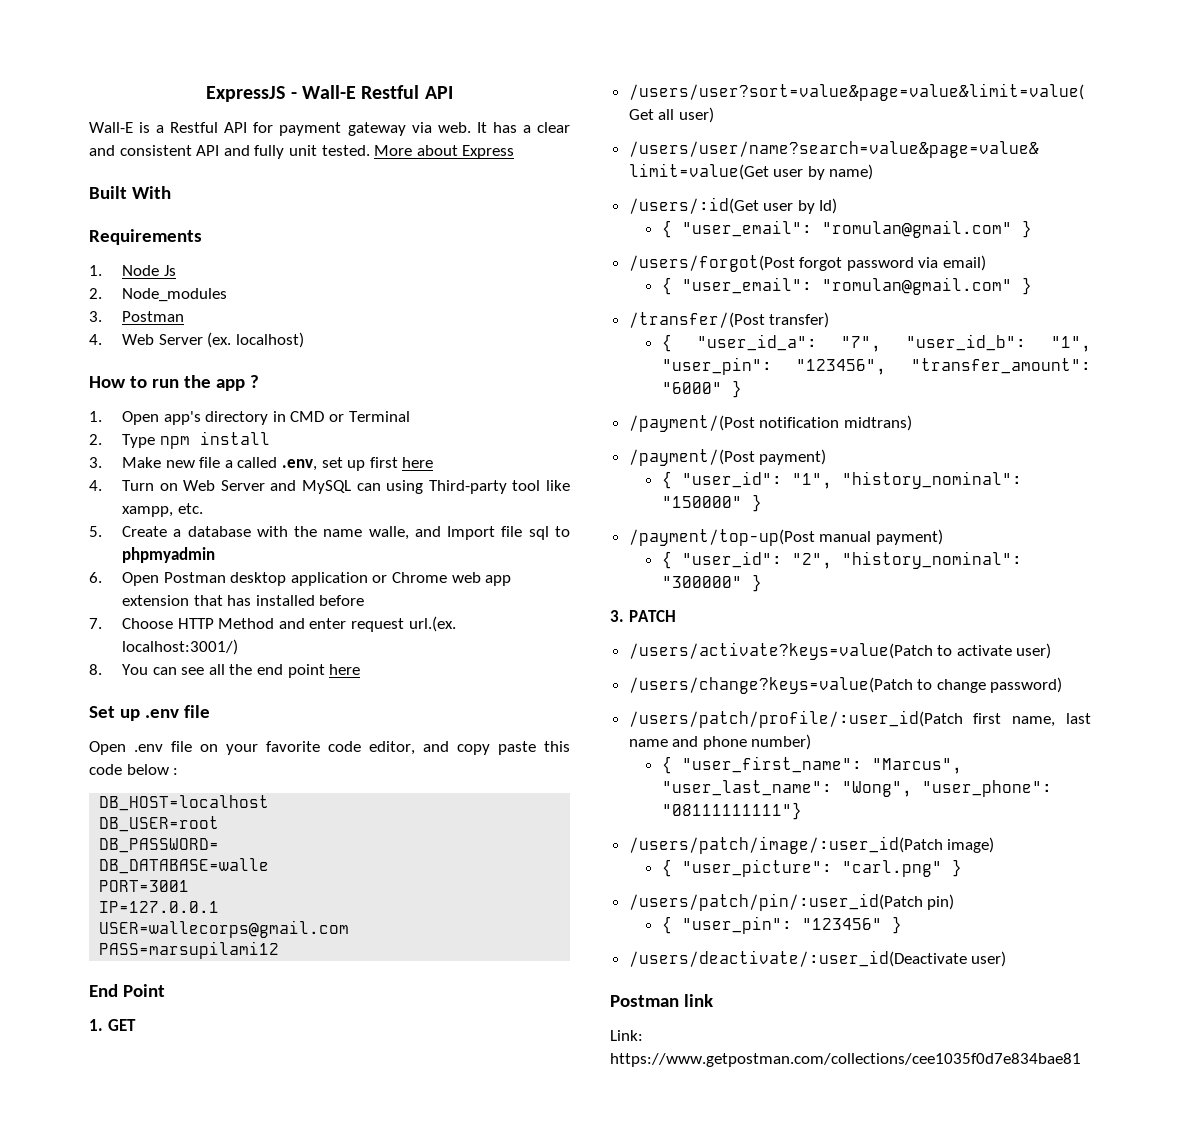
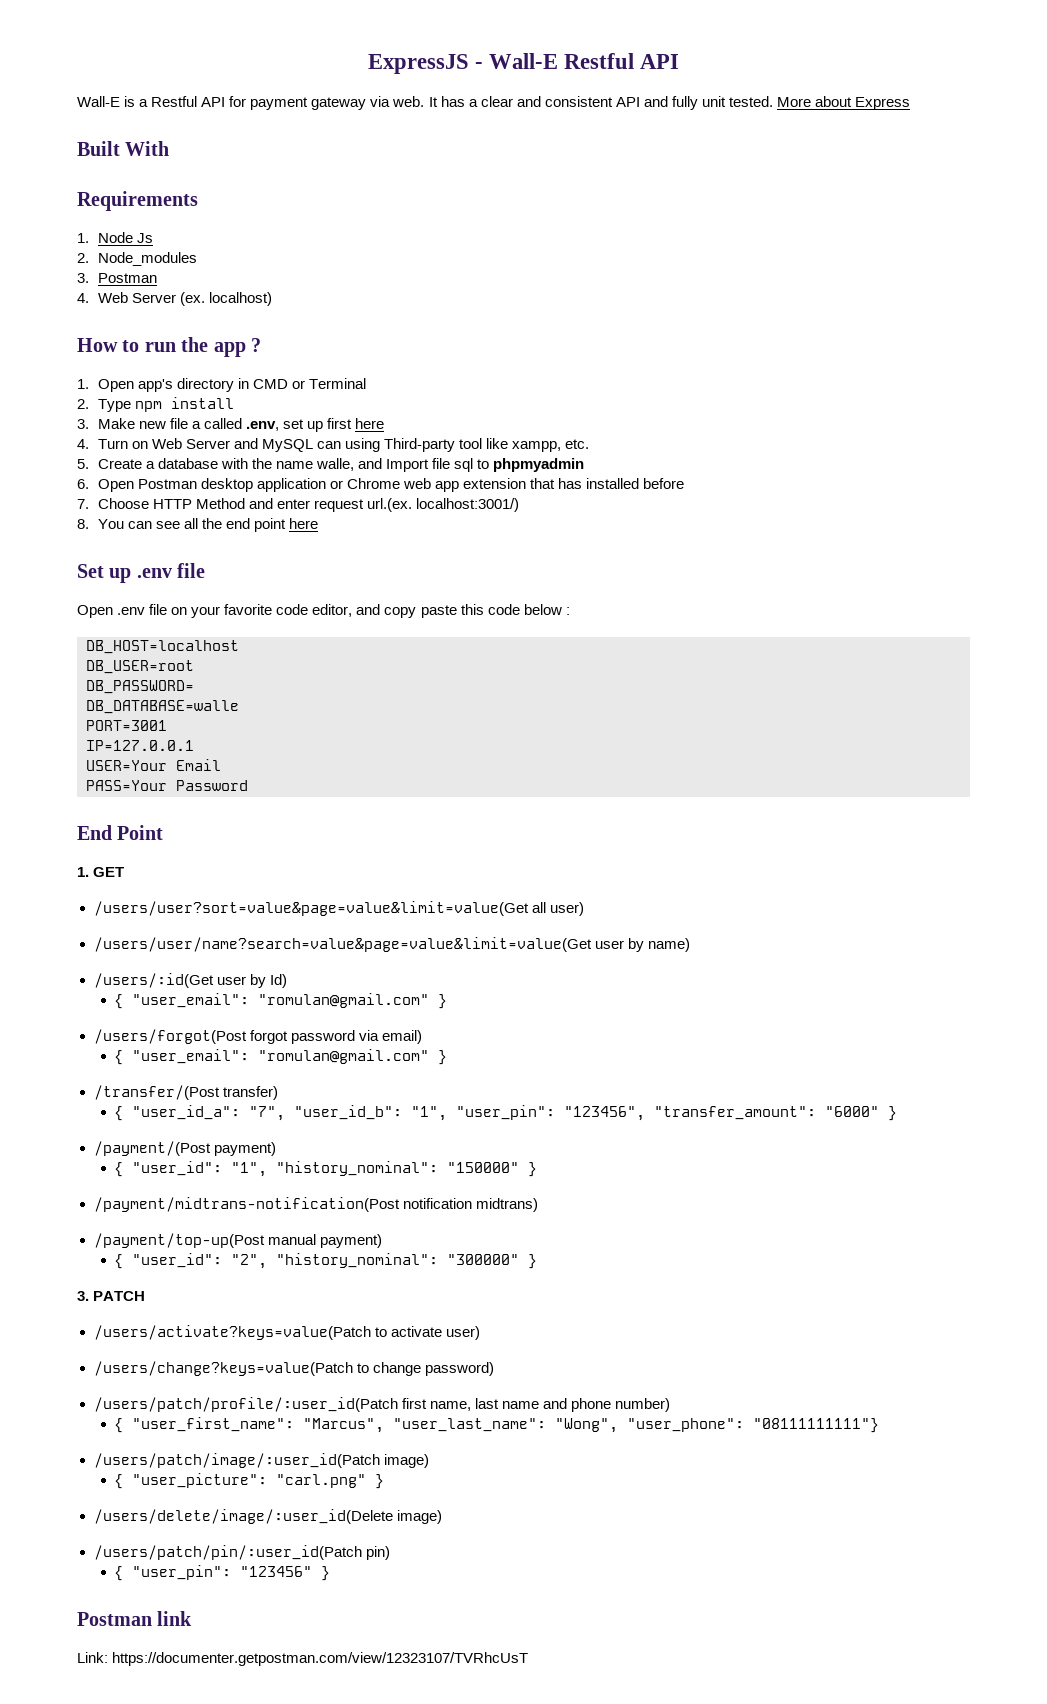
[99,920,350,938] [99,941,280,959] USER=wallecorps@gmail.com // PASS=marsupilami12 -> [86,759,221,771] [86,780,248,791] USER=Your Email // PASS=Your Password
[628,415,912,432] // /payment/(Post notification midtrans) -> (898, 1113) none
(762, 503) none -> [93,1197,538,1212] // /payment/midtrans-notification(Post notification midtrans)
(962, 868) none -> [93,1509,442,1524] // /users/delete/image/:user_id(Delete image)
[628,950,1007,967] // /users/deactivate/:user_id(Deactivate user) -> (331, 1573) none
[610,1053,1081,1067] https://www.getpostman.com/collections/cee1035f0d7e834bae81 -> [112,1652,529,1666] https://documenter.getpostman.com/view/12323107/TVRhcUsT

